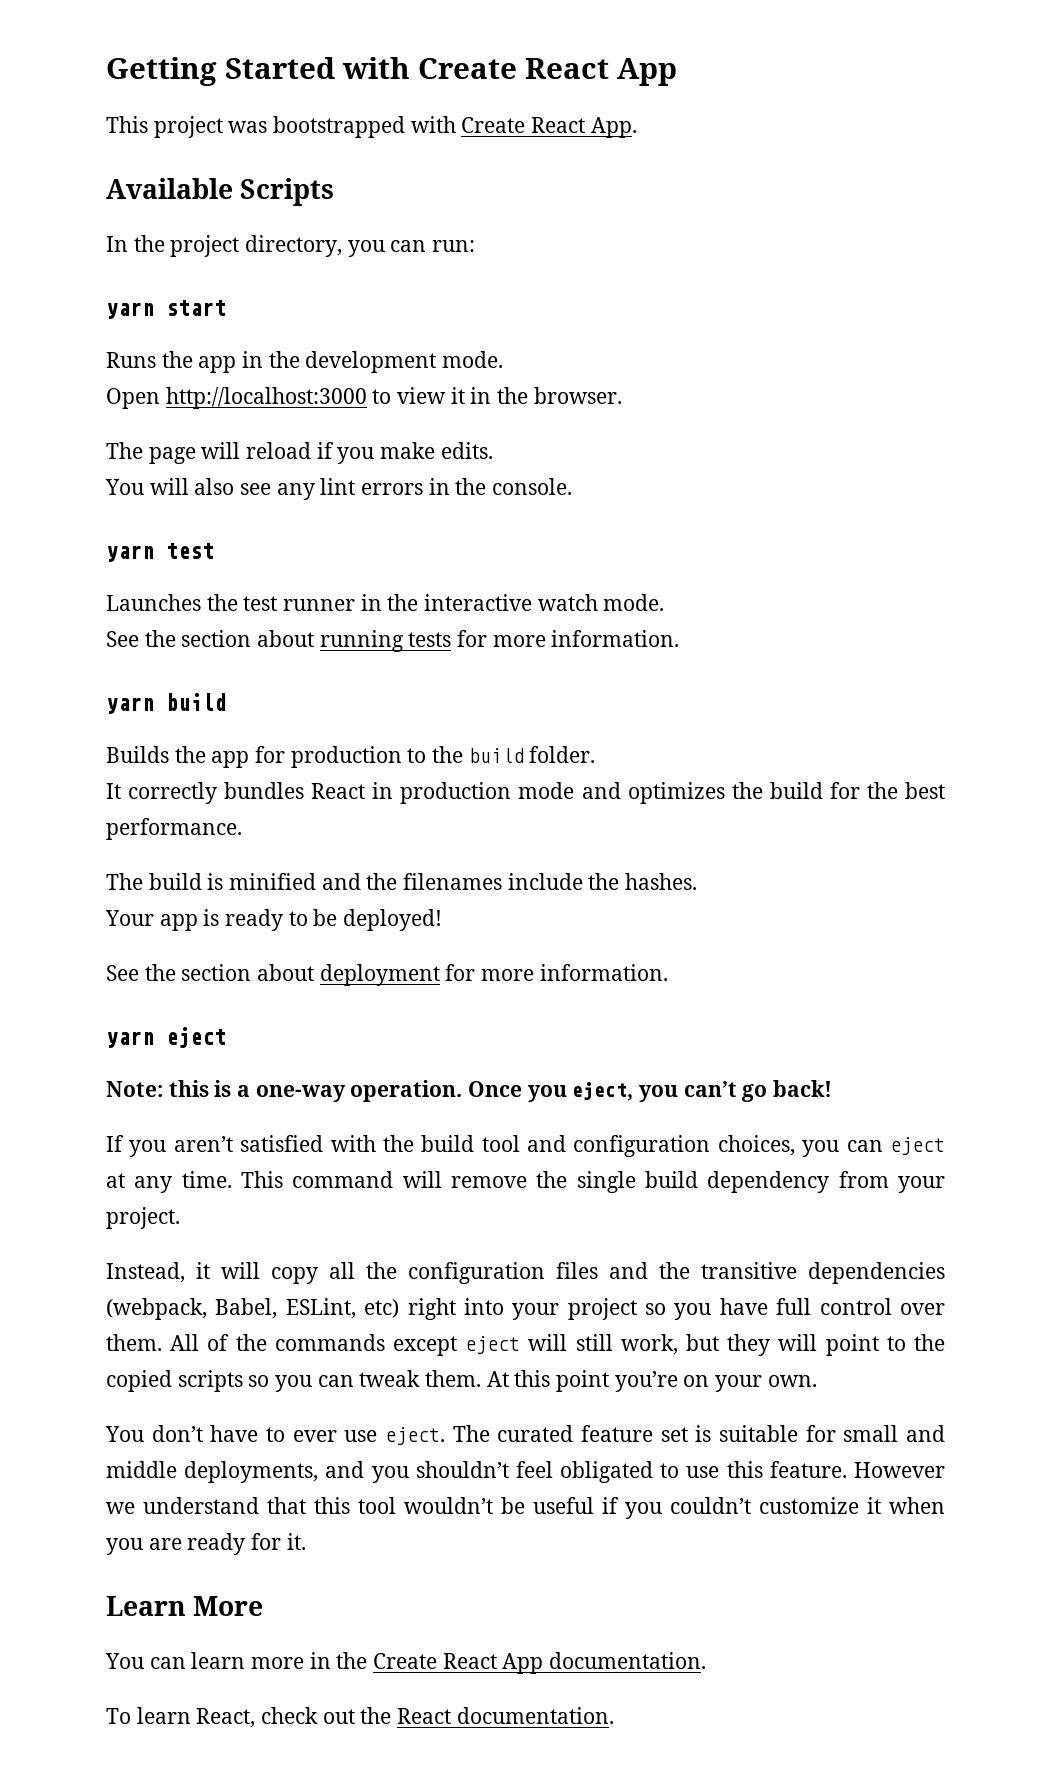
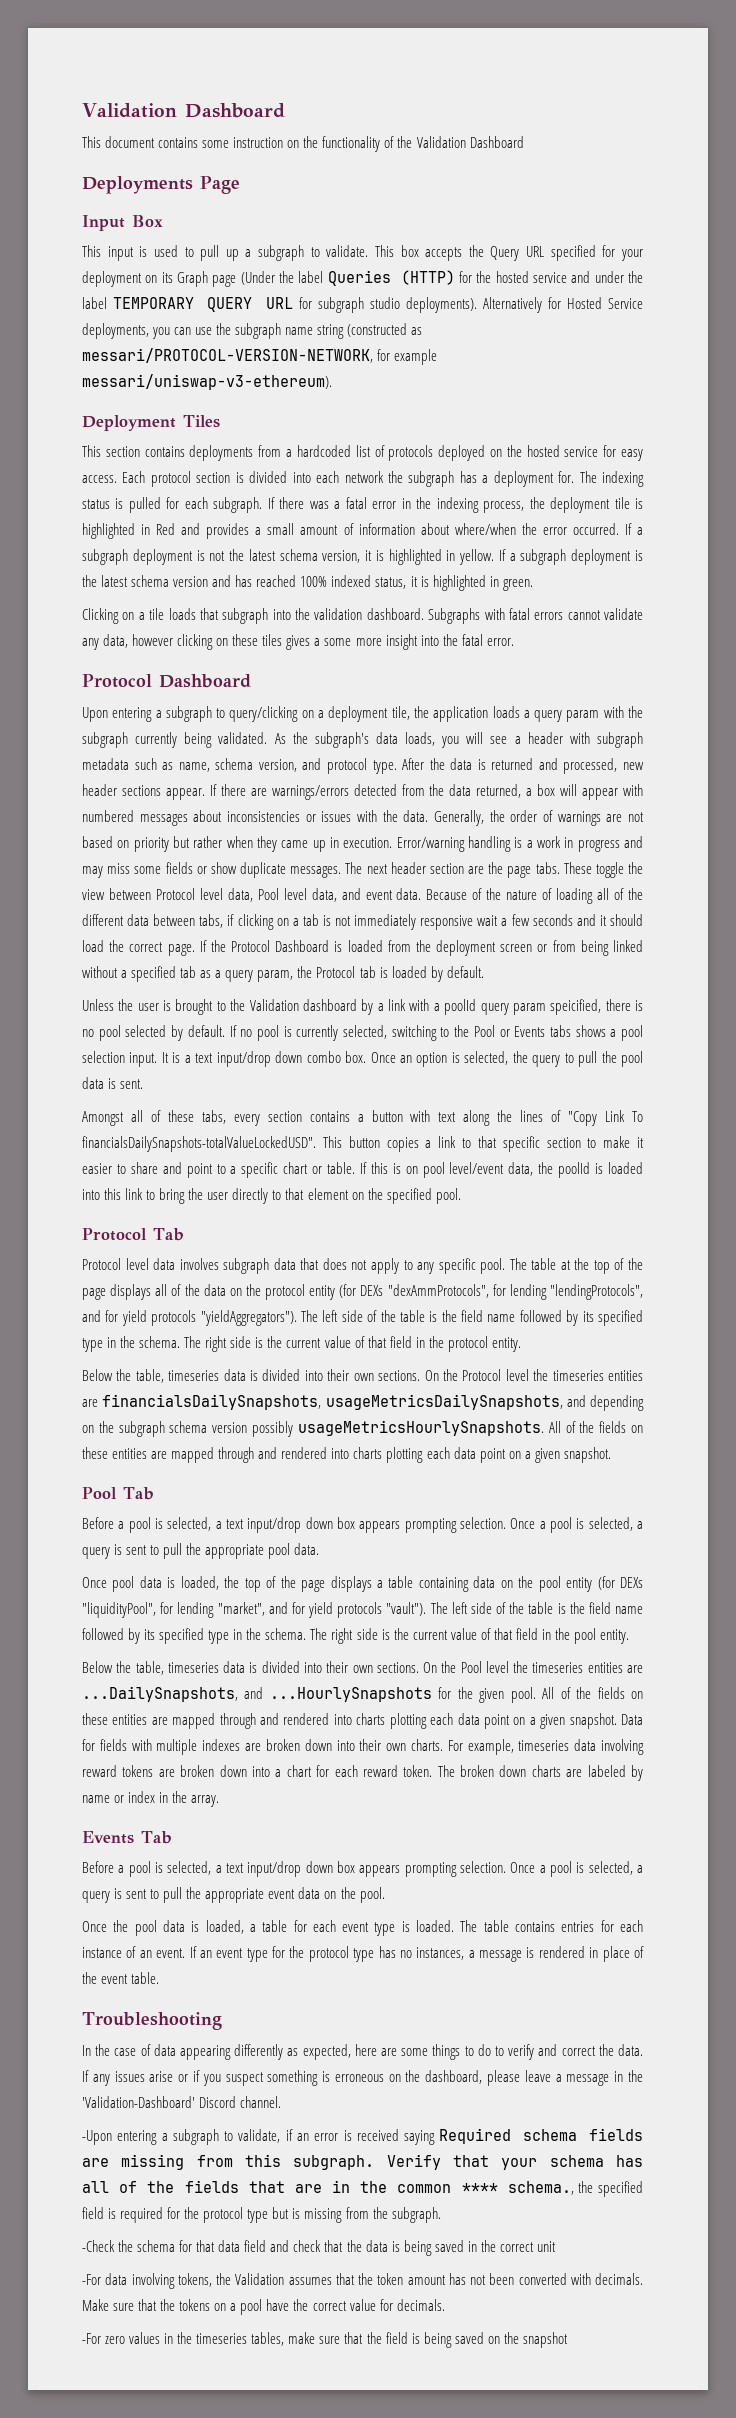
[106,57,677,86] [106,116,637,138] [106,178,335,206] [106,235,476,257] [106,300,226,319] [106,351,504,373] [106,387,622,409] [106,442,493,464] [105,478,573,500] [106,543,214,562] [106,594,665,611] [106,630,680,652] [106,693,226,714] [106,746,596,768] [106,782,946,804] [106,818,242,840] [106,873,698,890] [105,909,443,931] [106,964,668,986] [106,1027,226,1048] [106,1080,833,1102] [106,1135,945,1157] [106,1171,946,1193] [106,1207,180,1229] [106,1262,945,1284] [106,1298,945,1320] [106,1334,946,1356] [106,1370,817,1392] [105,1425,945,1445] [106,1461,945,1483] [106,1497,945,1519] [106,1533,306,1555] [106,1596,264,1616] [105,1652,707,1674] [106,1707,614,1728] Getting Started with Create React App // This project was bootstrapped with Create React App. // Available Scripts // In the project directory, you can run: // yarn start // Runs the app in the development mode. // Open http://localhost:3000 to view it in the browser. // The page will reload if you make edits. // You will also see any lint errors in the console. // yarn test // Launches the test runner in the interactive watch mode. // See the section about running tests for more information. // yarn build // Builds the app for production to the build folder. // It correctly bundles React in production mode and optimizes the build for the best performance. // The build is minified and the filenames include the hashes. // Your app is ready to be deployed! // See the section about deployment for more information. // yarn eject // Note: this is a one-way operation. Once you eject, you can’t go back! // If you aren’t satisfied with the build tool and configuration choices, you can eject at any time. This command will remove the single build dependency from your project. // Instead, it will copy all the configuration files and the transitive dependencies (webpack, Babel, ESLint, etc) right into your project so you have full control over them. All of the commands except eject will still work, but they will point to the copied scripts so you can tweak them. At this point you’re on your own. // You don’t have to ever use eject. The curated feature set is suitable for small and middle deployments, and you shouldn’t feel obligated to use this feature. However we understand that this tool wouldn’t be useful if you couldn’t customize it when you are ready for it. // Learn More // You can learn more in the Create React App documentation. // To learn React, check out the React documentation. -> [82,103,285,118] [82,136,524,152] [82,176,240,194] [82,215,163,231] [82,245,644,261] [82,270,644,287] [82,297,644,313] [82,323,423,339] [82,348,438,365] [82,374,332,390] [82,415,220,431] [82,445,643,461] [82,471,644,487] [82,497,643,513] [82,523,643,539] [82,549,643,565] [82,575,533,591] [82,608,643,624] [82,634,514,650] [82,674,251,688] [82,706,643,722] [82,732,643,748] [82,758,644,774] [82,784,643,800] [82,810,644,826] [82,836,643,852] [82,862,644,878] [82,888,643,904] [82,914,643,930] [82,940,644,956] [82,966,484,982] [82,999,643,1015] [82,1025,643,1041] [82,1051,643,1067] [82,1077,144,1089] [82,1110,644,1126] [82,1136,644,1152] [82,1162,644,1178] [82,1188,461,1204] [82,1228,184,1241] [82,1258,643,1274] [82,1284,643,1300] [82,1310,644,1326] [82,1336,521,1352] [82,1369,644,1383] [82,1394,644,1411] [82,1420,644,1437] [82,1447,611,1463] [82,1487,154,1500] [82,1517,643,1533] [82,1543,320,1559] [82,1576,643,1592] [82,1602,644,1618] [82,1628,630,1644] [82,1661,643,1675] [82,1686,643,1703] [82,1713,644,1729] [82,1739,644,1755] [82,1765,644,1781] [82,1791,220,1807] [82,1831,172,1844] [82,1861,643,1877] [82,1887,385,1903] [82,1920,643,1936] [82,1946,645,1962] [82,1972,160,1984] [82,2012,222,2030] [82,2044,643,2060] [82,2070,643,2086] [82,2096,282,2108] [82,2128,643,2145] [82,2154,643,2170] [82,2180,643,2197] [82,2207,441,2223] [82,2240,556,2256] [82,2273,643,2289] [82,2299,445,2315] [82,2332,568,2348] Validation Dashboard // This document contains some instruction on the functionality of the Validation Dashboard // Deployments Page // Input Box // This input is used to pull up a subgraph to validate. This box accepts the Query URL specified for your deployment on its Graph page (Under the label Queries (HTTP) for the hosted service and under the label TEMPORARY QUERY URL for subgraph studio deployments). Alternatively for Hosted Service deployments, you can use the subgraph name string (constructed as messari/PROTOCOL-VERSION-NETWORK, for example messari/uniswap-v3-ethereum). // Deployment Tiles // This section contains deployments from a hardcoded list of protocols deployed on the hosted service for easy access. Each protocol section is divided into each network the subgraph has a deployment for. The indexing status is pulled for each subgraph. If there was a fatal error in the indexing process, the deployment tile is highlighted in Red and provides a small amount of information about where/when the error occurred. If a subgraph deployment is not the latest schema version, it is highlighted in yellow. If a subgraph deployment is the latest schema version and has reached 100% indexed status, it is highlighted in green. // Clicking on a tile loads that subgraph into the validation dashboard. Subgraphs with fatal errors cannot validate any data, however clicking on these tiles gives a some more insight into the fatal error. // Protocol Dashboard // Upon entering a subgraph to query/clicking on a deployment tile, the application loads a query param with the subgraph currently being validated. As the subgraph's data loads, you will see a header with subgraph metadata such as name, schema version, and protocol type. After the data is returned and processed, new header sections appear. If there are warnings/errors detected from the data returned, a box will appear with numbered messages about inconsistencies or issues with the data. Generally, the order of warnings are not based on priority but rather when they came up in execution. Error/warning handling is a work in progress and may miss some fields or show duplicate messages. The next header section are the page tabs. These toggle the view between Protocol level data, Pool level data, and event data. Because of the nature of loading all of the different data between tabs, if clicking on a tab is not immediately responsive wait a few seconds and it should load the correct page. If the Protocol Dashboard is loaded from the deployment screen or from being linked without a specified tab as a query param, the Protocol tab is loaded by default. // Unless the user is brought to the Validation dashboard by a link with a poolId query param speicified, there is no pool selected by default. If no pool is currently selected, switching to the Pool or Events tabs shows a pool selection input. It is a text input/drop down combo box. Once an option is selected, the query to pull the pool data is sent. // Amongst all of these tabs, every section contains a button with text along the lines of "Copy Link To financialsDailySnapshots-totalValueLockedUSD". This button copies a link to that specific section to make it easier to share and point to a specific chart or table. If this is on pool level/event data, the poolId is loaded into this link to bring the user directly to that element on the specified pool. // Protocol Tab // Protocol level data involves subgraph data that does not apply to any specific pool. The table at the top of the page displays all of the data on the protocol entity (for DEXs "dexAmmProtocols", for lending "lendingProtocols", and for yield protocols "yieldAggregators"). The left side of the table is the field name followed by its specified type in the schema. The right side is the current value of that field in the protocol entity. // Below the table, timeseries data is divided into their own sections. On the Protocol level the timeseries entities are financialsDailySnapshots, usageMetricsDailySnapshots, and depending on the subgraph schema version possibly usageMetricsHourlySnapshots. All of the fields on these entities are mapped through and rendered into charts plotting each data point on a given snapshot. // Pool Tab // Before a pool is selected, a text input/drop down box appears prompting selection. Once a pool is selected, a query is sent to pull the appropriate pool data. // Once pool data is loaded, the top of the page displays a table containing data on the pool entity (for DEXs "liquidityPool", for lending "market", and for yield protocols "vault"). The left side of the table is the field name followed by its specified type in the schema. The right side is the current value of that field in the pool entity. // Below the table, timeseries data is divided into their own sections. On the Pool level the timeseries entities are ...DailySnapshots, and ...HourlySnapshots for the given pool. All of the fields on these entities are mapped through and rendered into charts plotting each data point on a given snapshot. Data for fields with multiple indexes are broken down into their own charts. For example, timeseries data involving reward tokens are broken down into a chart for each reward token. The broken down charts are labeled by name or index in the array. // Events Tab // Before a pool is selected, a text input/drop down box appears prompting selection. Once a pool is selected, a query is sent to pull the appropriate event data on the pool. // Once the pool data is loaded, a table for each event type is loaded. The table contains entries for each instance of an event. If an event type for the protocol type has no instances, a message is rendered in place of the event table. // Troubleshooting // In the case of data appearing differently as expected, here are some things to do to verify and correct the data. If any issues arise or if you suspect something is erroneous on the dashboard, please leave a message in the 'Validation-Dashboard' Discord channel. // -Upon entering a subgraph to validate, if an error is received saying Required schema fields are missing from this subgraph. Verify that your schema has all of the fields that are in the common **** schema., the specified field is required for the protocol type but is missing from the subgraph. // -Check the schema for that data field and check that the data is being saved in the correct unit // -For data involving tokens, the Validation assumes that the token amount has not been converted with decimals. Make sure that the tokens on a pool have the correct value for decimals. // -For zero values in the timeseries tables, make sure that the field is being saved on the snapshot

